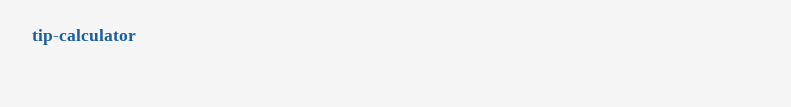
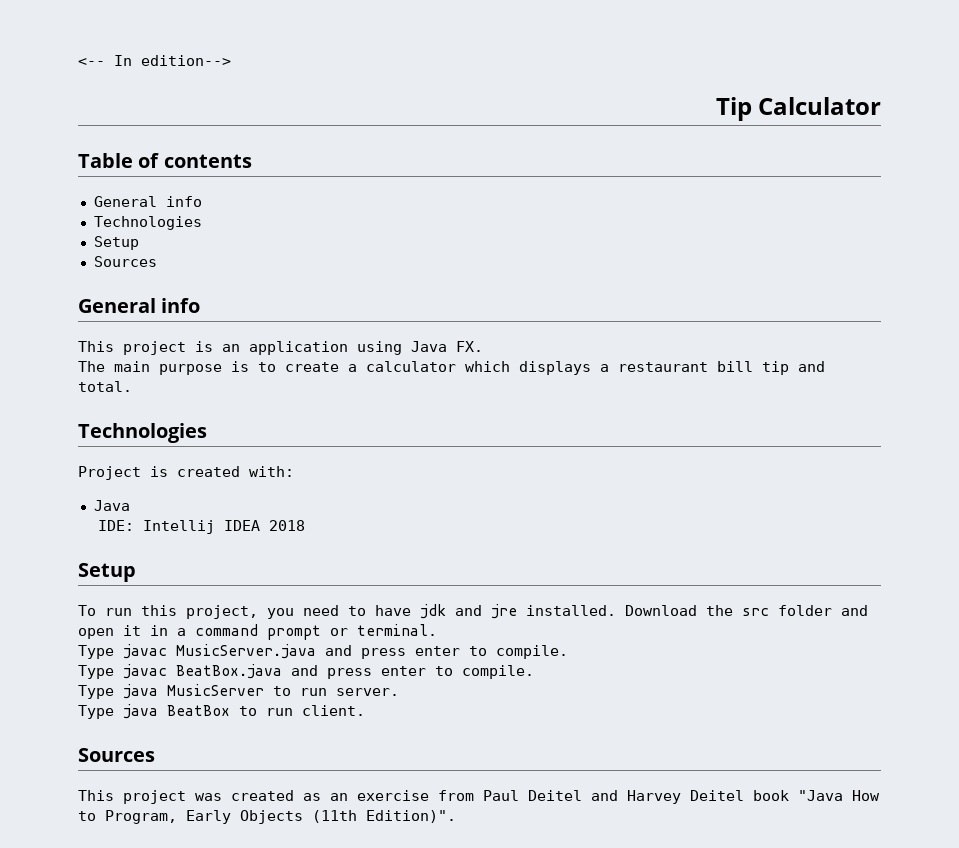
[32,29,136,45] tip-calculator -> [78,55,231,66] [715,97,881,121] [78,153,252,168] [93,196,202,207] [93,216,202,230] [93,236,139,250] [93,256,157,267] [78,298,201,313] [78,341,483,355] [78,361,825,375] [78,381,132,392] [78,423,207,443] [78,466,294,480] [93,500,130,511] [97,520,305,534] [78,563,136,582] [78,604,868,619] [78,624,437,640] [78,644,568,659] [78,664,534,679] [78,684,399,699] [78,704,365,719] [78,748,155,762] [78,790,880,804] [78,810,456,824] <-- In edition--> // Tip Calculator // Table of contents // General info // Technologies // Setup // Sources // General info // This project is an application using Java FX. // The main purpose is to create a calculator which displays a restaurant bill tip and total. // Technologies // Project is created with: // Java // IDE: Intellij IDEA 2018 // Setup // To run this project, you need to have jdk and jre installed. Download the src folder and open it in a command prompt or terminal. // Type javac MusicServer.java and press enter to compile. // Type javac BeatBox.java and press enter to compile. // Type java MusicServer to run server. // Type java BeatBox to run client. // Sources // This project was created as an exercise from Paul Deitel and Harvey Deitel book "Java How to Program, Early Objects (11th Edition)".

